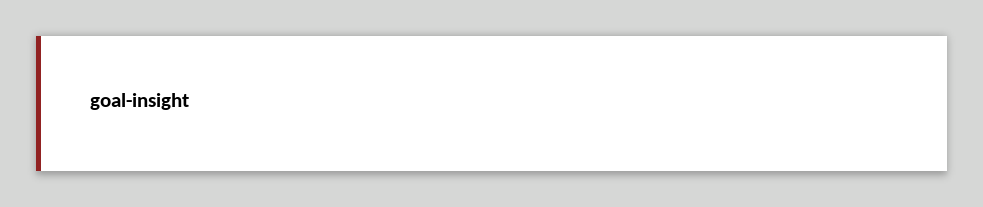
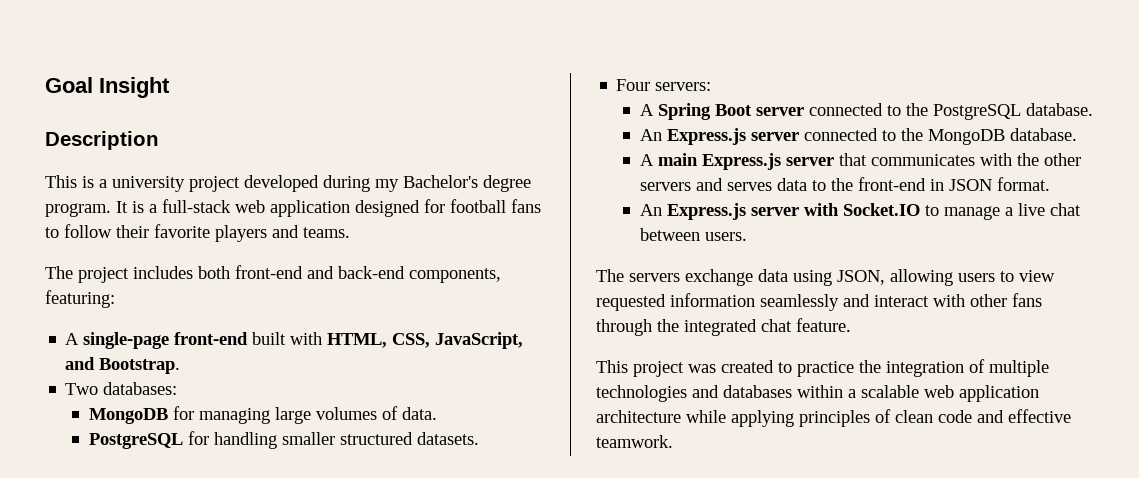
[90,93,189,110] goal-insight -> [45,77,170,98] [45,131,159,150] [45,175,531,192] [45,199,541,217] [45,224,350,242] [45,265,501,283] [45,290,115,308] [65,332,524,349] [65,357,181,374] [65,382,178,395] [89,406,438,424] [89,431,480,449] [616,79,712,91] [640,103,1094,120] [640,128,1078,145] [640,153,1082,170] [640,177,1051,191] [640,203,1082,220] [640,228,748,241] [596,269,1055,286] [596,293,1042,311] [596,318,851,336] [596,359,1049,377] [596,385,1039,402] [596,409,1071,427] [596,435,673,448] Goal Insight // Description // This is a university project developed during my Bachelor's degree program. It is a full-stack web application designed for football fans to follow their favorite players and teams. // The project includes both front-end and back-end components, featuring: // A single-page front-end built with HTML, CSS, JavaScript, and Bootstrap. // Two databases: // MongoDB for managing large volumes of data. // PostgreSQL for handling smaller structured datasets. // Four servers: // A Spring Boot server connected to the PostgreSQL database. // An Express.js server connected to the MongoDB database. // A main Express.js server that communicates with the other servers and serves data to the front-end in JSON format. // An Express.js server with Socket.IO to manage a live chat between users. // The servers exchange data using JSON, allowing users to view requested information seamlessly and interact with other fans through the integrated chat feature. // This project was created to practice the integration of multiple technologies and databases within a scalable web application architecture while applying principles of clean code and effective teamwork.

